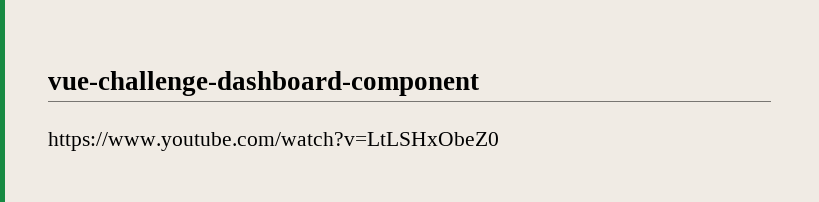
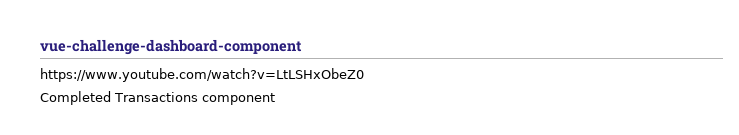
(499, 141) none -> [40,91,275,105] // Completed Transactions component

